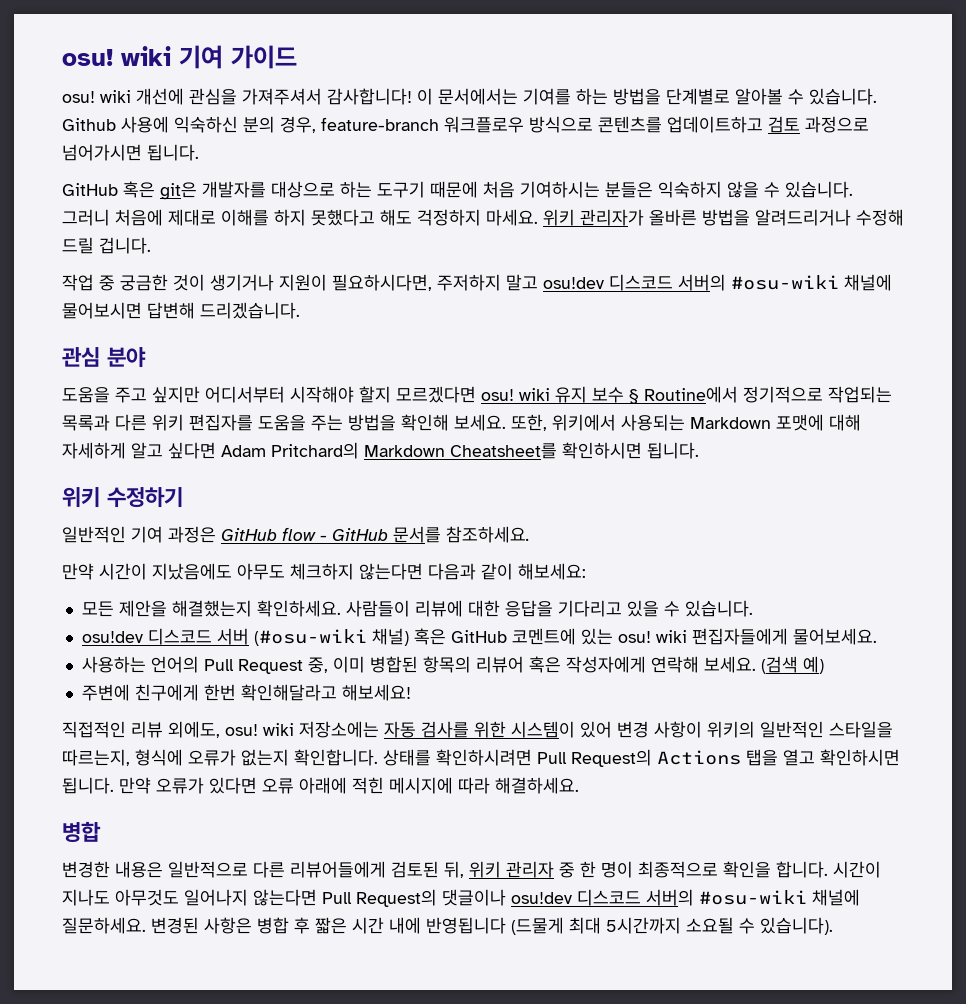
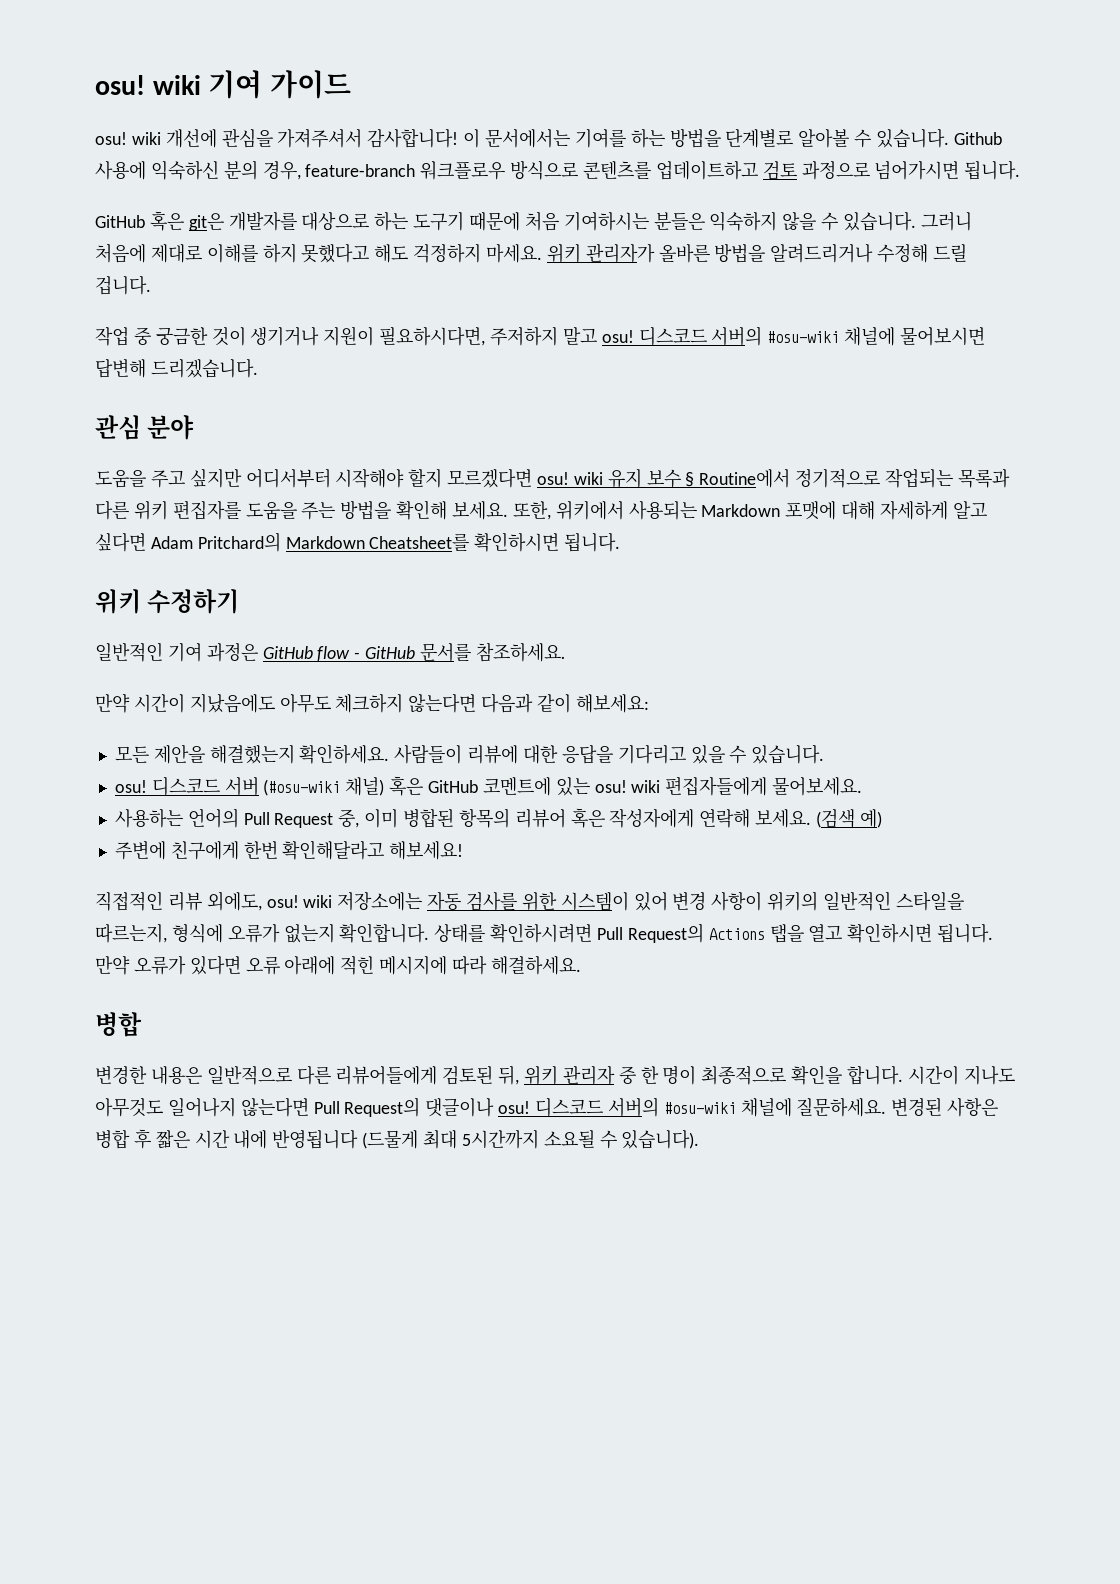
[543,277,604,289] osu!dev -> [601,330,634,343] osu!
[81,631,143,643] osu!dev -> [114,780,147,793] osu!
[511,892,572,904] osu!dev -> [498,1101,531,1114] osu!

